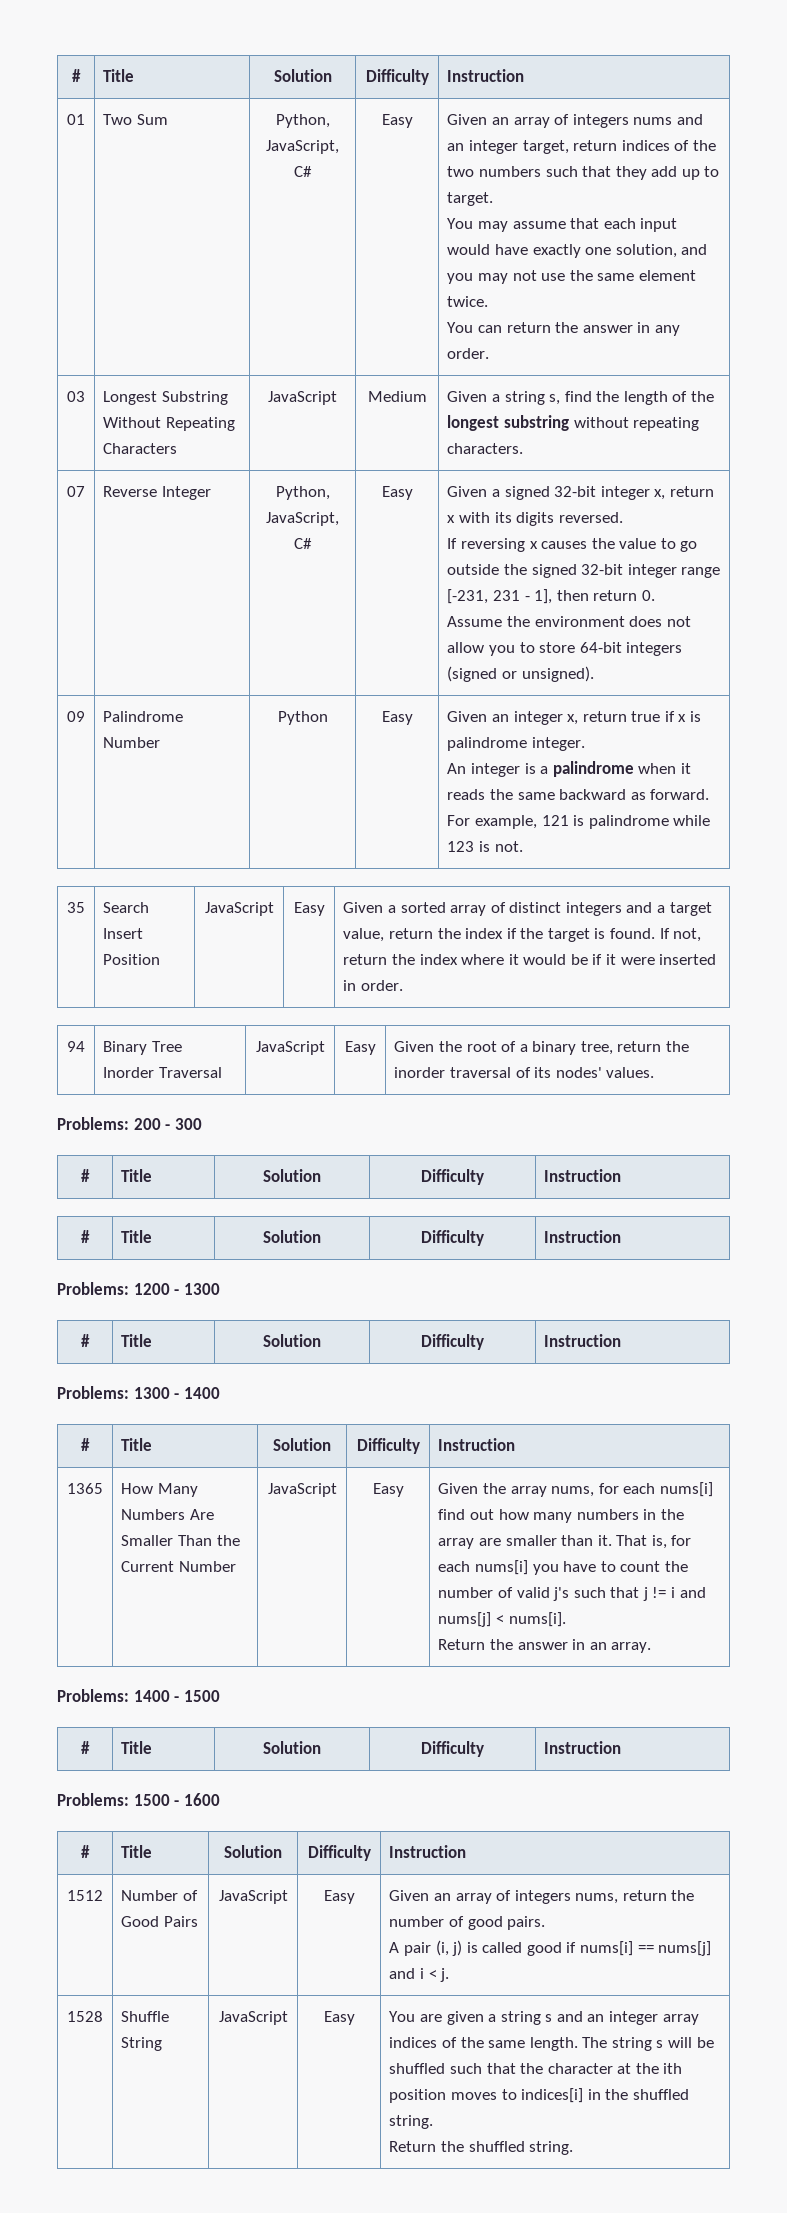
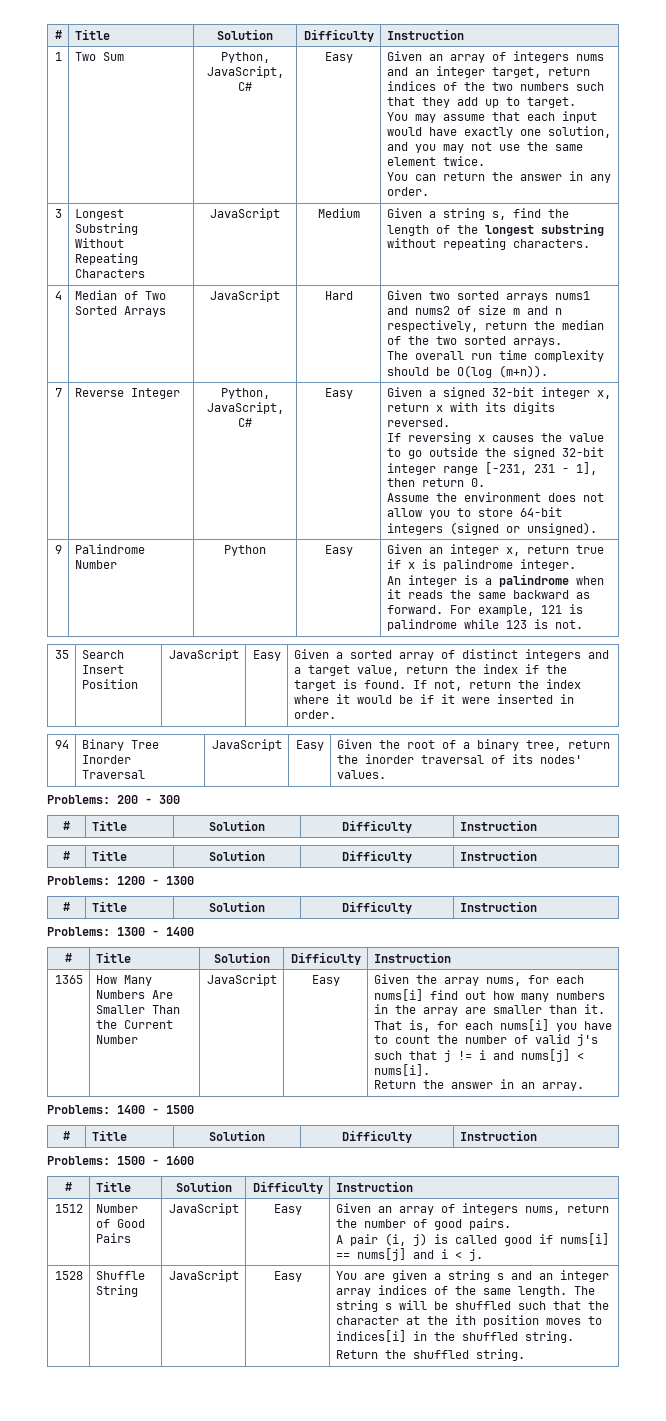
[72,69,81,82] [103,69,135,82] [273,69,332,82] [365,69,429,85] [447,69,525,82] [67,114,85,125] # | Title | Solution | Difficulty | Instruction // 01 -> [54,30,62,39] [74,29,110,40] [217,29,273,40] [303,29,374,42] [386,29,464,40] [54,52,62,61] # | Title | Solution | Difficulty | Instruction // 1
[67,391,85,402] 03 -> [54,209,62,218] 3
[67,486,85,497] 07 -> [54,291,62,300] [74,290,166,300] [74,306,166,317] [210,290,280,302] [324,291,353,300] [386,290,590,302] [386,305,562,315] [386,320,604,332] [386,336,562,347] [386,350,604,362] [386,365,548,378] [54,388,62,397] 4 | Median of Two Sorted Arrays | JavaScript | Hard | Given two sorted arrays nums1 and nums2 of size m and n respectively, return the median of the two sorted arrays. // The overall run time complexity should be O(log (m+n)). // 7
[67,711,85,722] 09 -> [54,545,62,554] 9

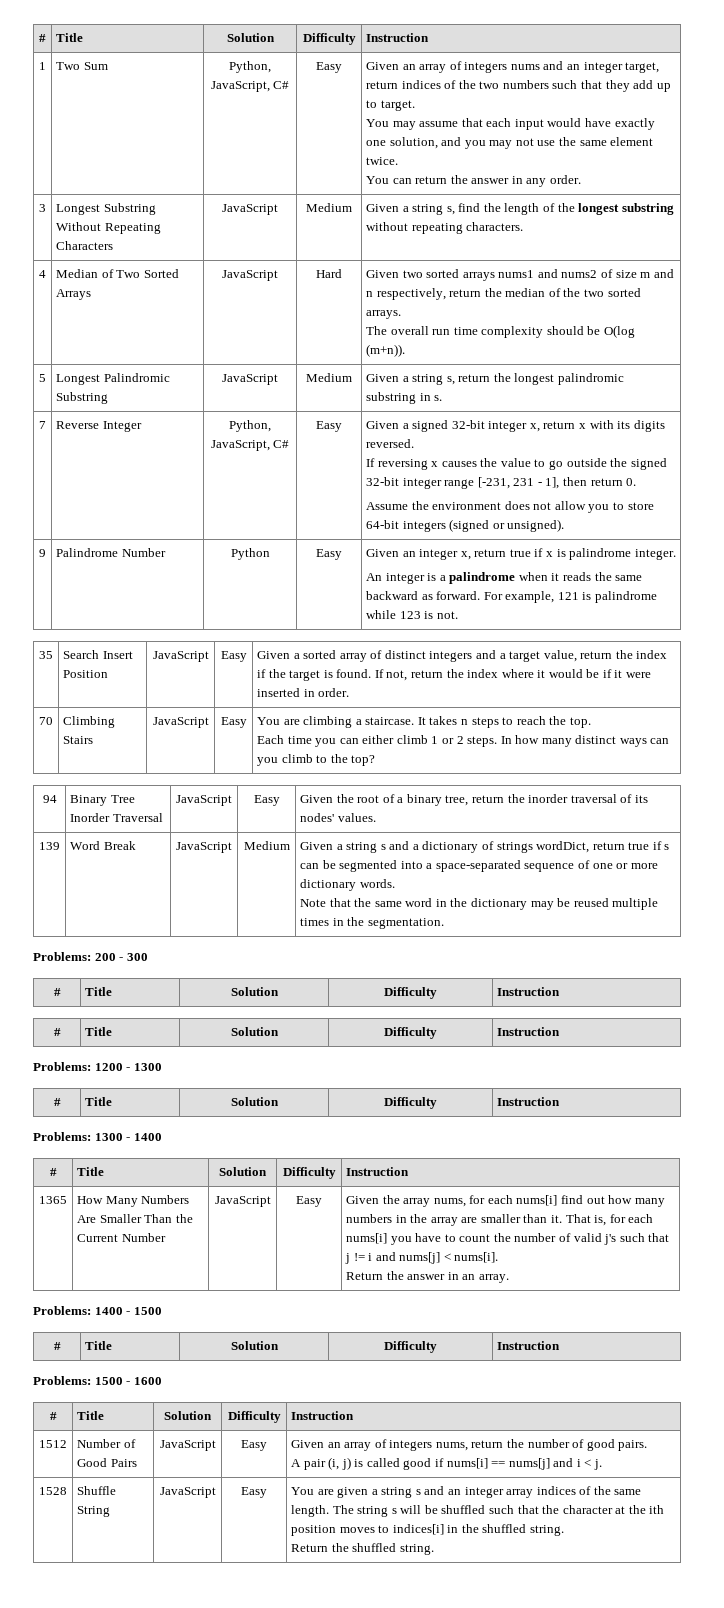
(548, 371) none -> [39,374,46,382] [56,373,170,385] [56,392,109,404] [222,374,278,385] [306,373,352,382] [366,373,624,385] [366,392,443,404] // 5 | Longest Palindromic Substring | JavaScript | Medium | Given a string s, return the longest palindromic substring in s.
(336, 714) none -> [39,717,53,725] [63,716,116,728] [63,736,94,744] [152,717,209,728] [220,717,247,728] [257,716,591,728] [257,735,670,747] [257,754,376,766] // 70 | Climbing Stairs | JavaScript | Easy | You are climbing a staircase. It takes n steps to reach the top. // Each time you can either climb 1 or 2 steps. In how many distinct ways can you climb to the top?
(386, 774) none -> [39,842,60,850] [70,841,136,850] [176,842,232,853] [243,841,290,850] [300,841,670,853] [300,860,658,872] [300,879,395,891] [300,898,659,910] [300,917,444,929] // 139 | Word Break | JavaScript | Medium | Given a string s and a dictionary of strings wordDict, return true if s can be segmented into a space-separated sequence of one or more dictionary words. // Note that the same word in the dictionary may be reused multiple times in the segmentation.

